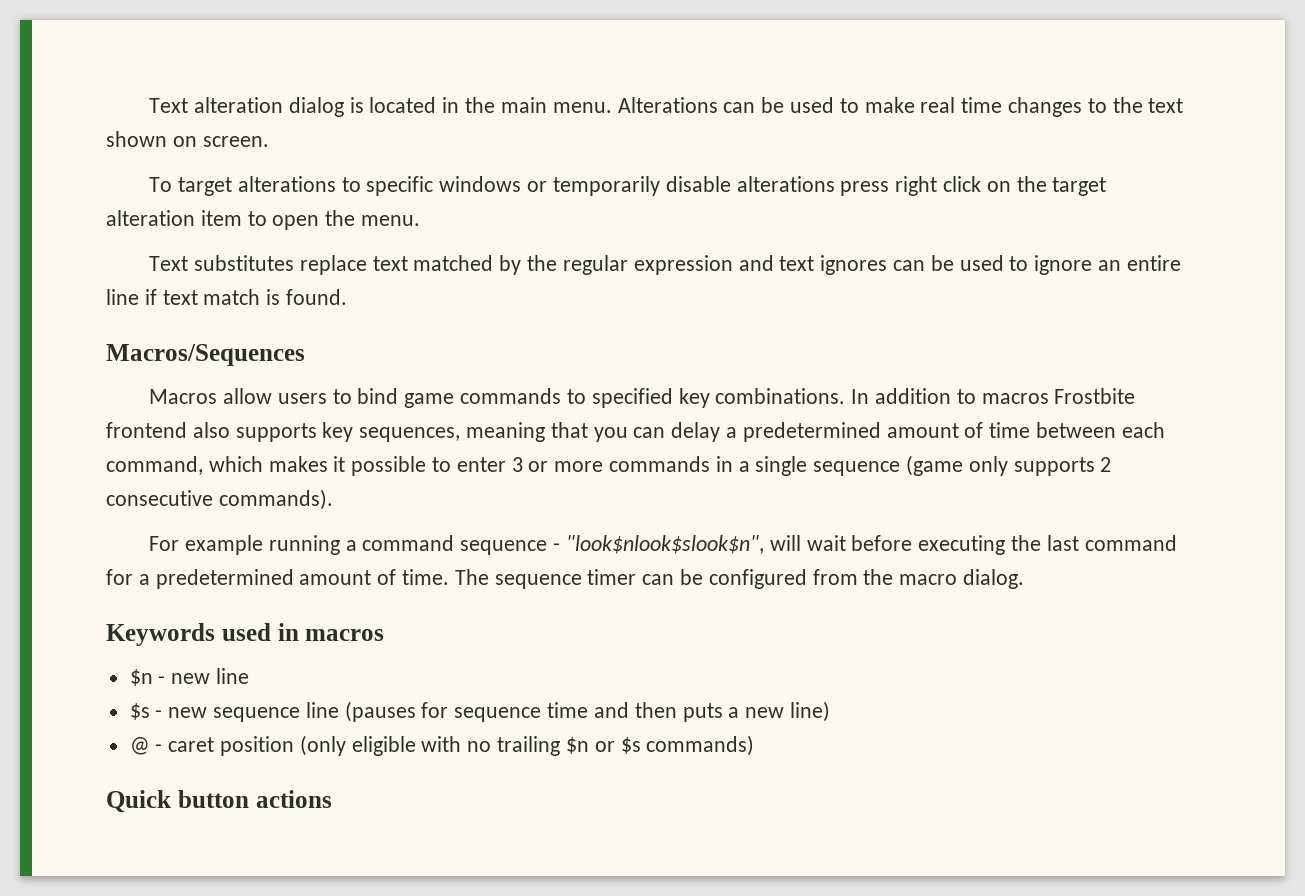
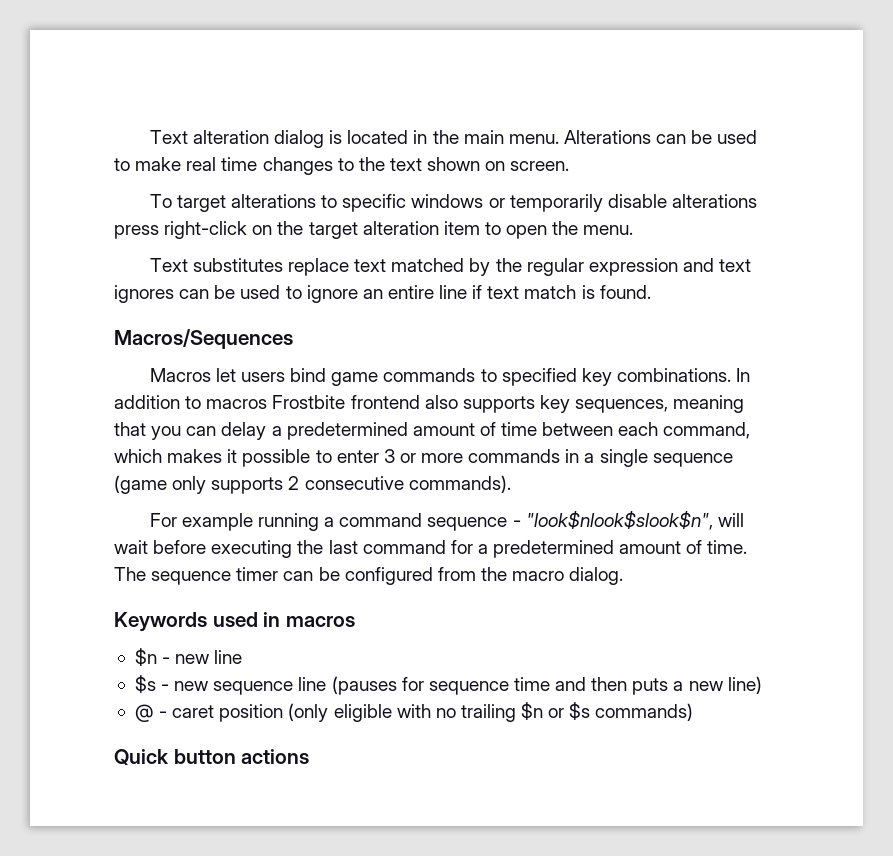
[895,176,981,196] right click -> [164,221,248,239] right-click
[223,388,352,404] allow users to -> [215,368,286,382] let users

